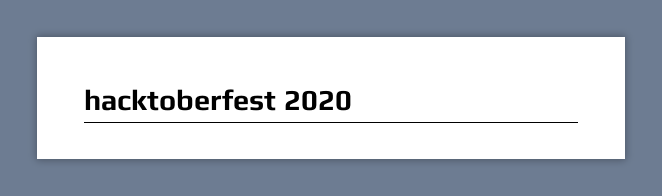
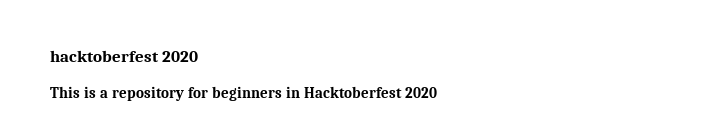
(352, 100) none -> [50,86,438,101] // This is a repository for beginners in Hacktoberfest 2020

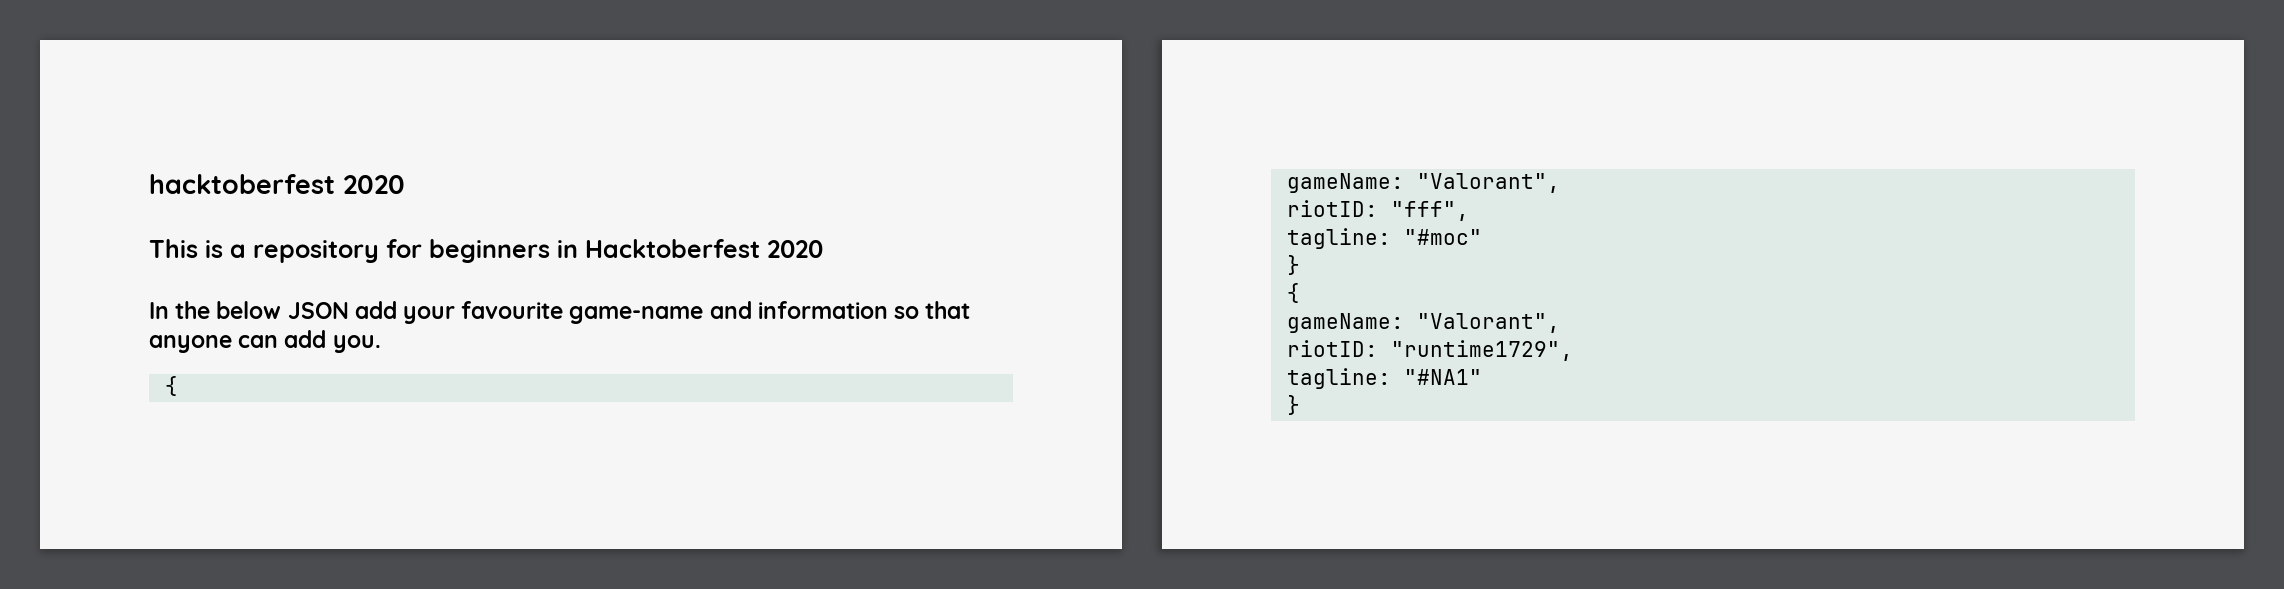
(438, 92) none -> [149,301,971,324] [149,330,381,353] [164,376,178,396] [1286,173,1560,193] [1286,200,1469,221] [1286,228,1482,249] [1286,255,1300,275] [1286,283,1300,303] [1286,313,1560,333] [1286,340,1573,361] [1286,368,1482,389] [1286,395,1300,415] // In the below JSON add your favourite game-name and information so that anyone can add you. // { // gameName: "Valorant", // riotID: "fff", // tagline: "#moc" // } // { // gameName: "Valorant", // riotID: "runtime1729", // tagline: "#NA1" // }

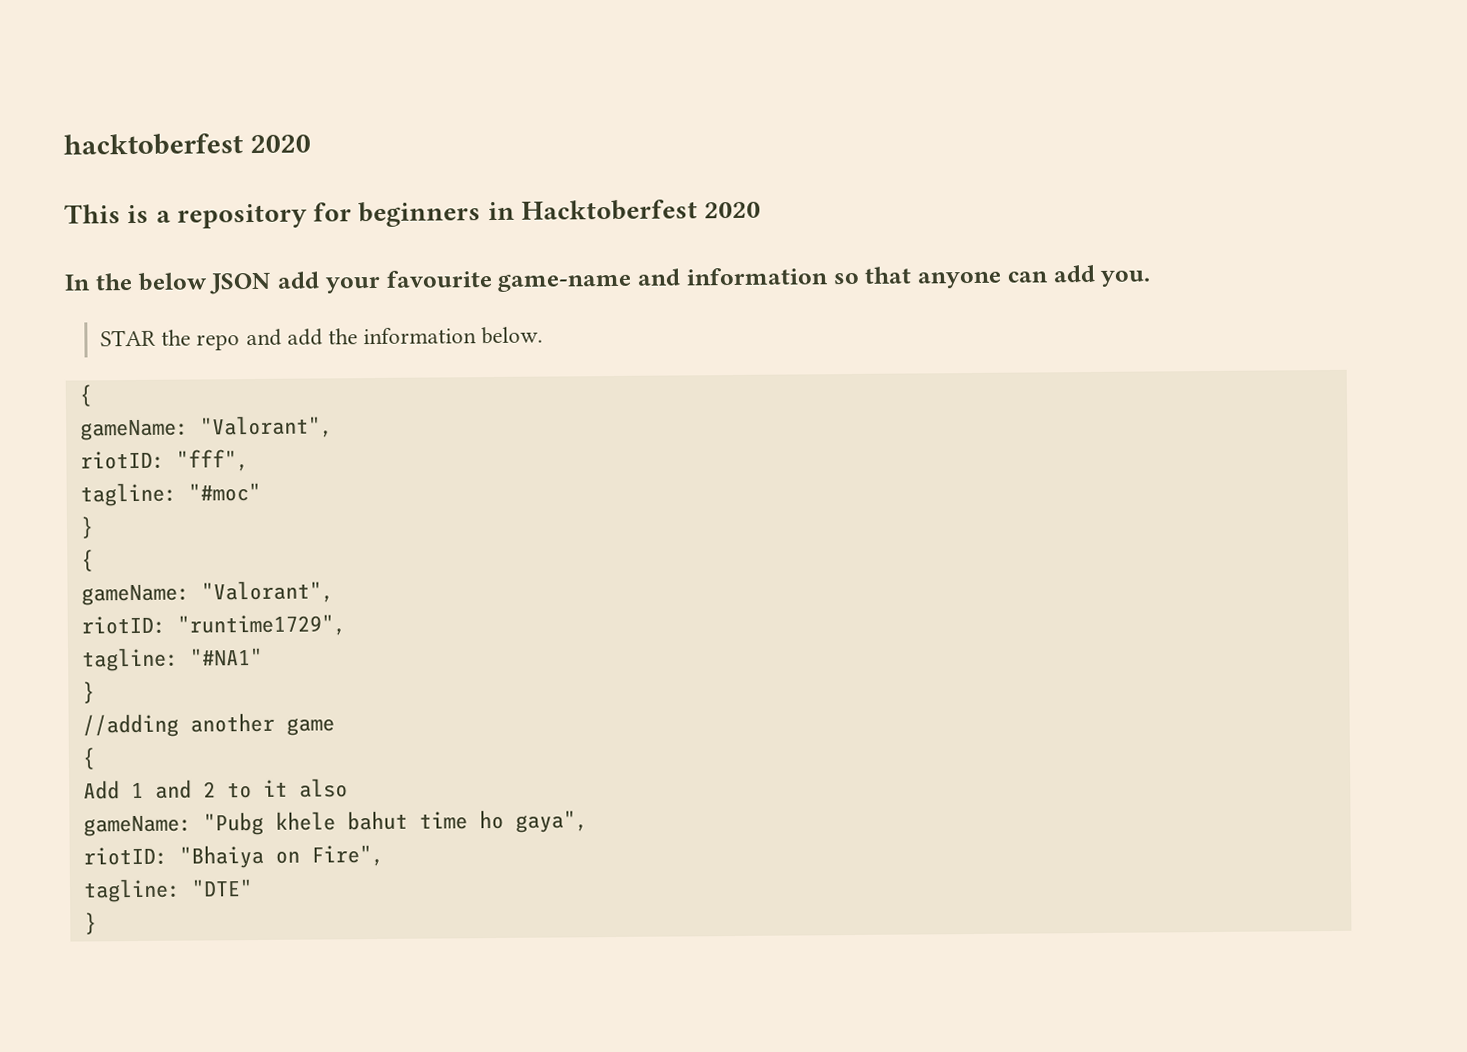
(381, 344) none -> [100,326,544,351] // STAR the repo and add the information below.
(1300, 405) none -> [81,712,335,738] [81,747,96,770] [82,778,348,800] [82,809,588,837] [82,844,384,869] [82,878,253,903] [83,912,97,935] // //adding another game // { // Add 1 and 2 to it also // gameName: "Pubg khele bahut time ho gaya", // riotID: "Bhaiya on Fire", // tagline: "DTE" // }

